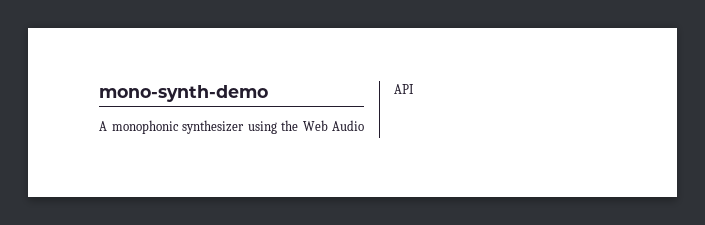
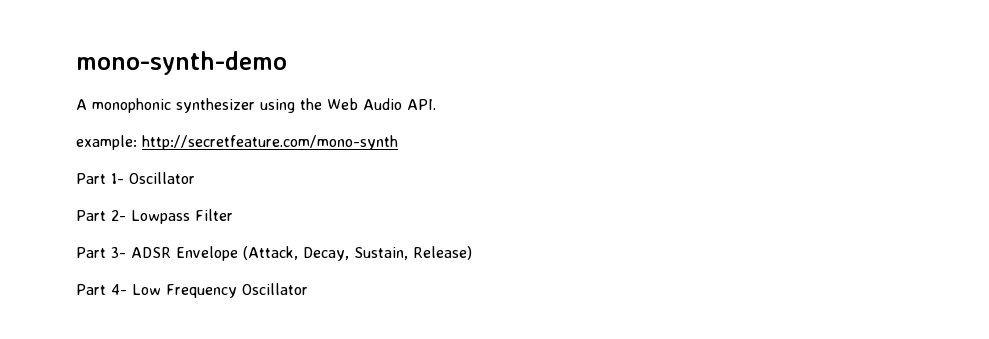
[394,84,414,94] API -> [407,99,436,110] [76,135,398,150] [76,172,195,184] [76,209,233,224] [76,246,472,261] [76,283,308,298] API. // example: http://secretfeature.com/mono-synth // Part 1- Oscillator // Part 2- Lowpass Filter // Part 3- ADSR Envelope (Attack, Decay, Sustain, Release) // Part 4- Low Frequency Oscillator

